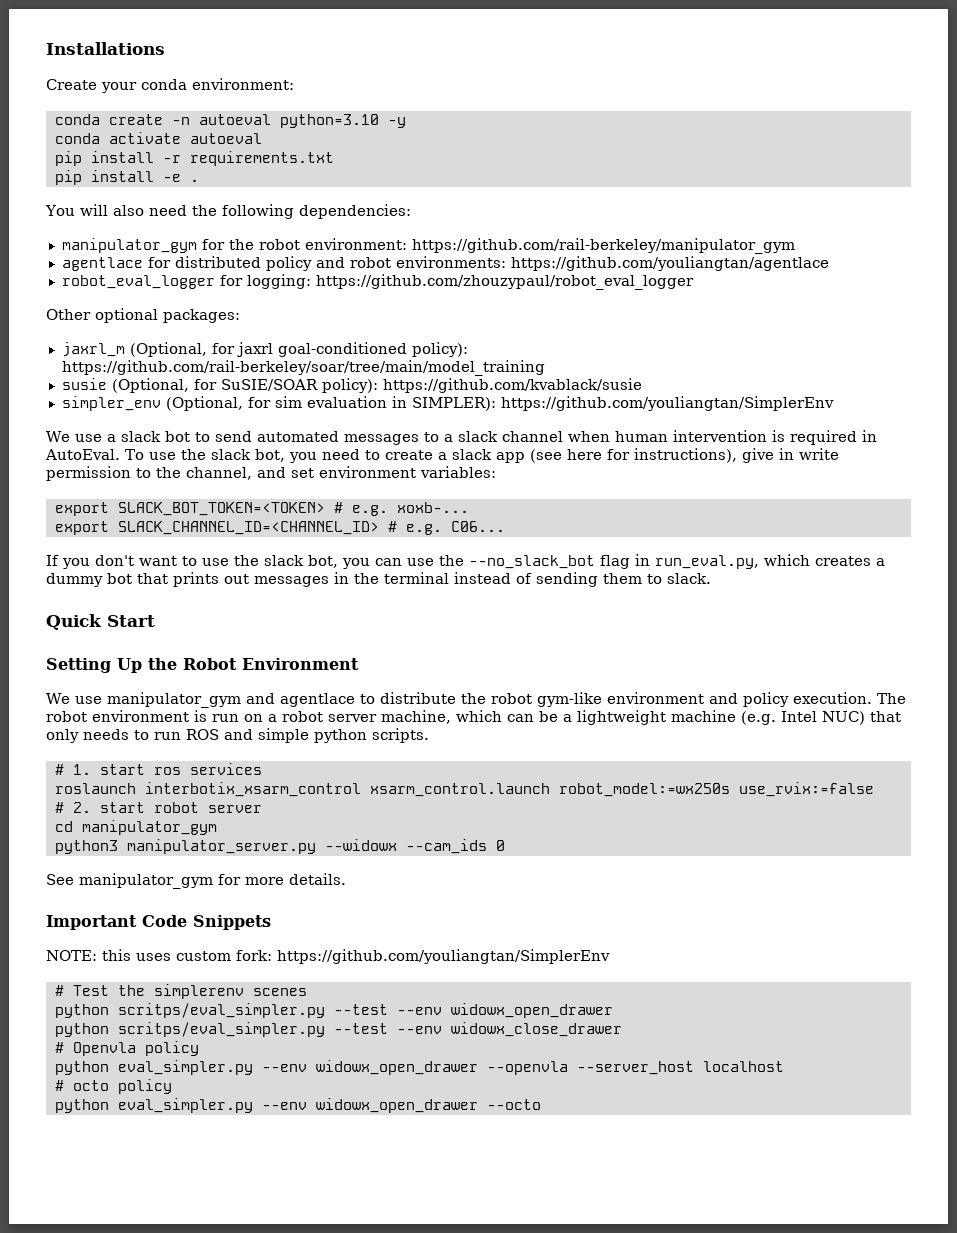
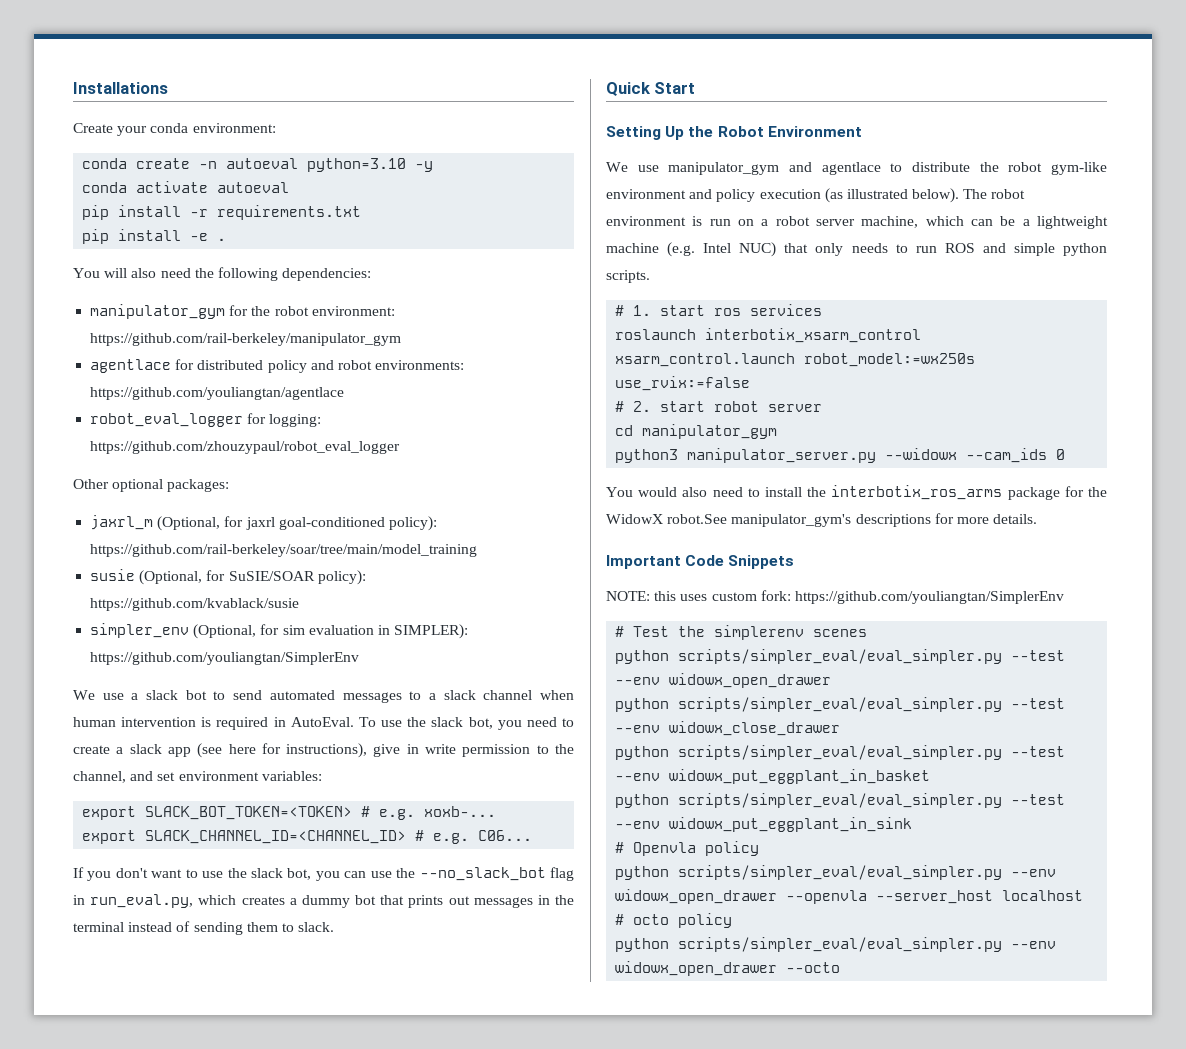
[792,692,872,704] execution. -> [759,188,960,203] execution (as illustrated below).
[46,873,213,889] See manipulator_gym -> [606,485,1107,500] [606,514,931,527] You would also need to install the interbotix_ros_arms package for the WidowX robot.See manipulator_gym's descriptions
[117,1003,325,1018] scritps/eval_simpler.py -> [678,649,1003,664] scripts/simpler_eval/eval_simpler.py
[117,1022,325,1037] scritps/eval_simpler.py -> [678,697,1003,712] scripts/simpler_eval/eval_simpler.py
(622, 1029) none -> [615,745,1066,760] [615,769,931,784] [615,793,1066,808] [615,817,913,832] // python scripts/simpler_eval/eval_simpler.py --test --env widowx_put_eggplant_in_basket // python scripts/simpler_eval/eval_simpler.py --test --env widowx_put_eggplant_in_sink
[117,1060,253,1075] eval_simpler.py -> [678,865,1003,880] scripts/simpler_eval/eval_simpler.py
[117,1098,253,1113] eval_simpler.py -> [678,937,1003,952] scripts/simpler_eval/eval_simpler.py

